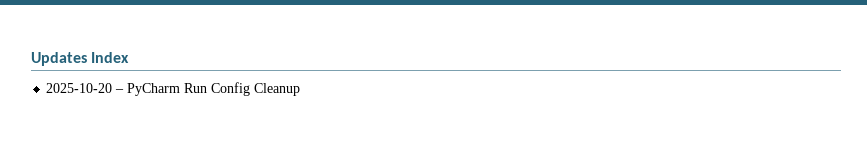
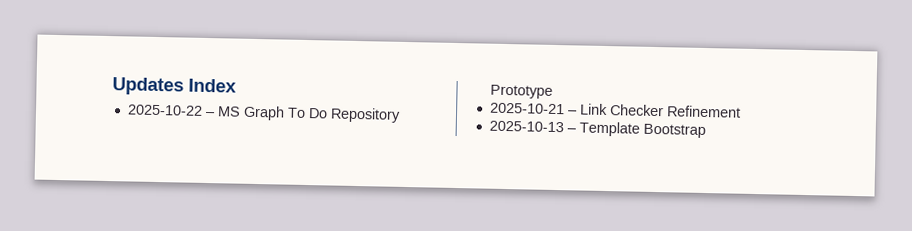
[46,82,301,96] 2025-10-20 – PyCharm Run Config Cleanup -> [126,104,401,123] [489,84,553,99] [489,102,741,118] [488,120,706,139] 2025-10-22 – MS Graph To Do Repository Prototype // 2025-10-21 – Link Checker Refinement // 2025-10-13 – Template Bootstrap

